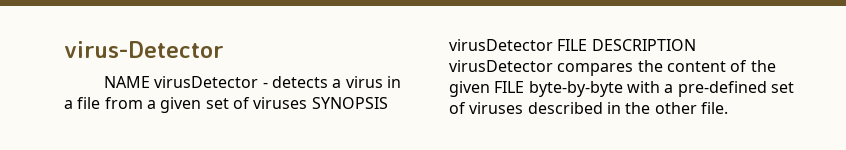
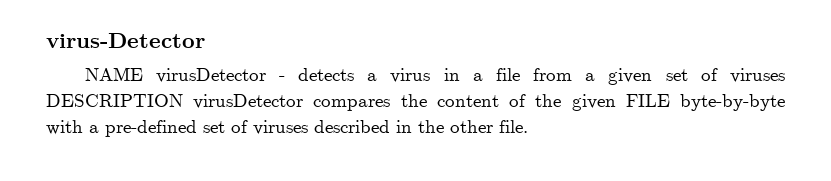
[311,97,388,109] [449,39,588,51] SYNOPSIS virusDetector FILE -> (785, 75) none

